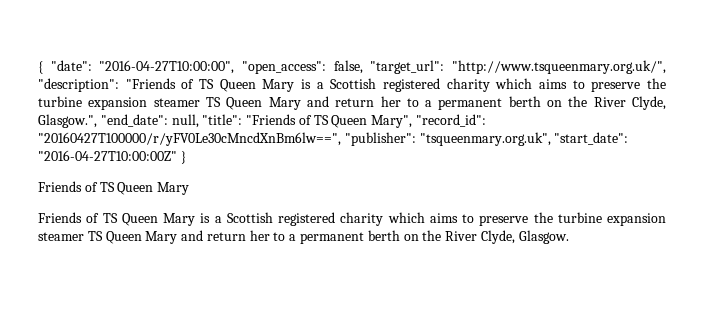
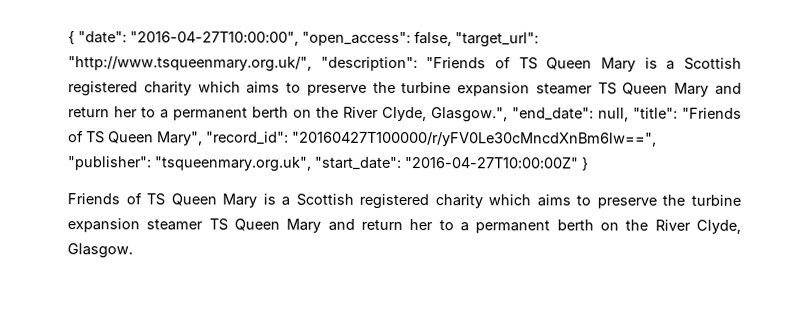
[38,212,195,226] // Friends of TS Queen Mary -> (258, 200) none

